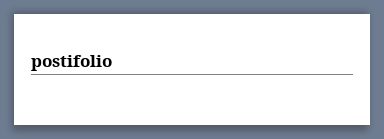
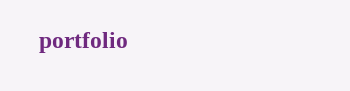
[31,55,112,71] postifolio -> [39,32,128,53] portfolio

